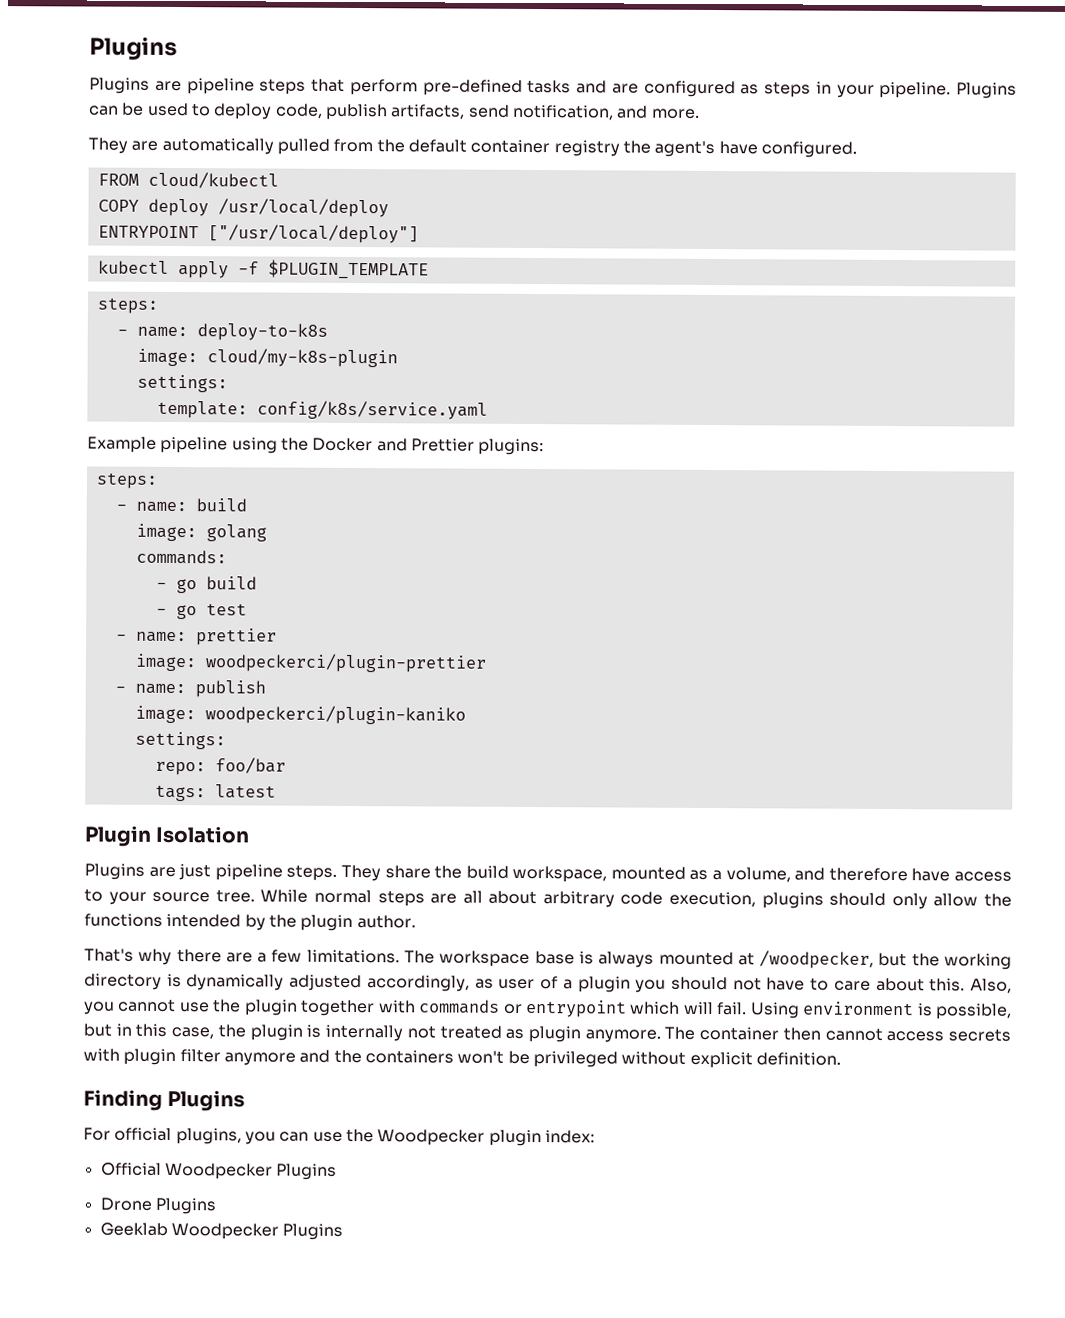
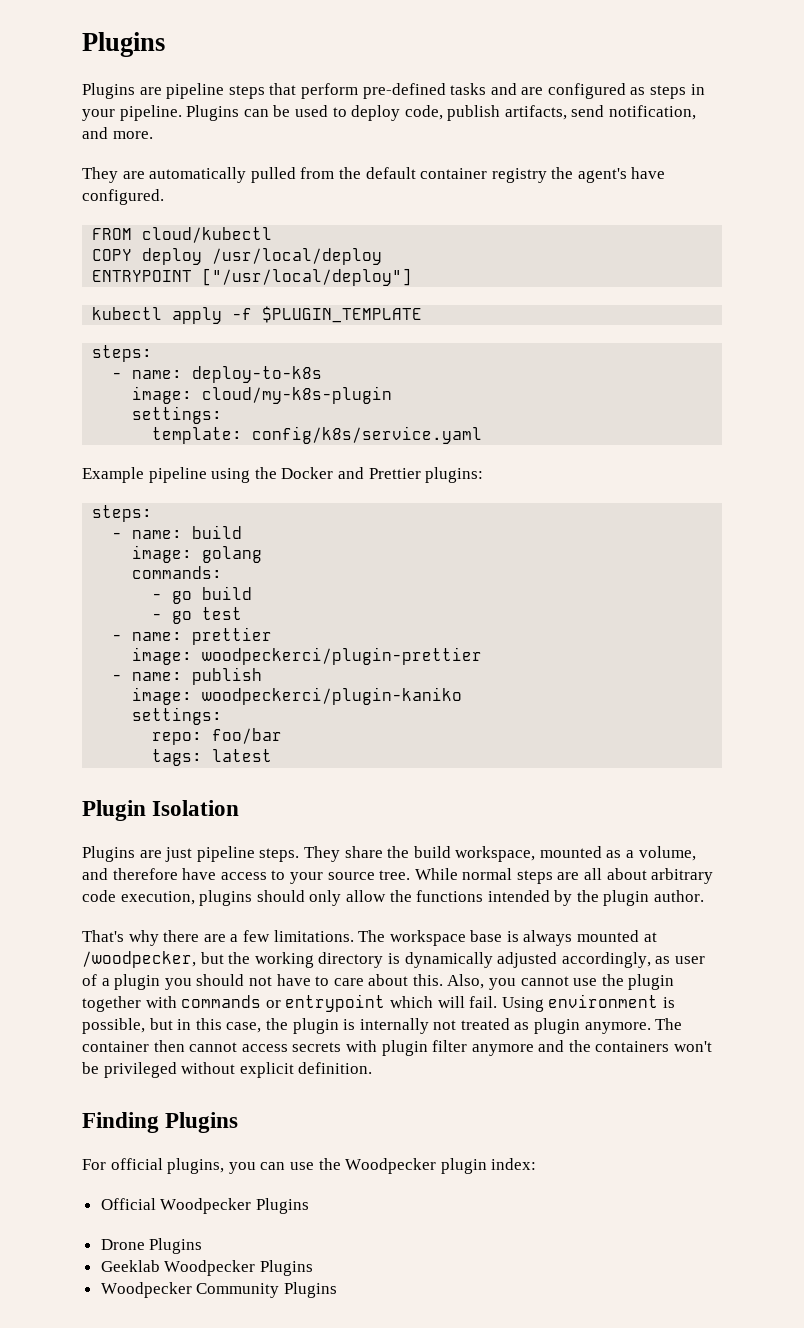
(344, 1231) none -> [100,1282,337,1298] // Woodpecker Community Plugins

